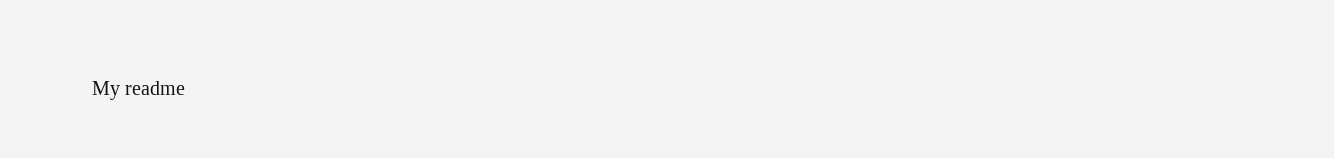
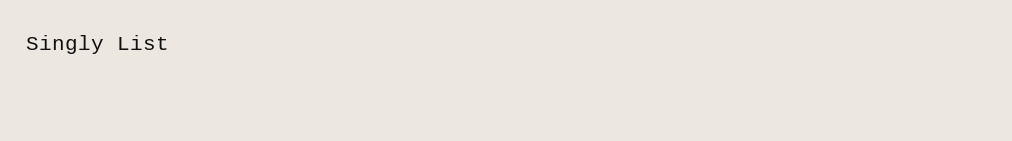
[92,81,186,100] My readme -> [26,35,169,54] Singly List

